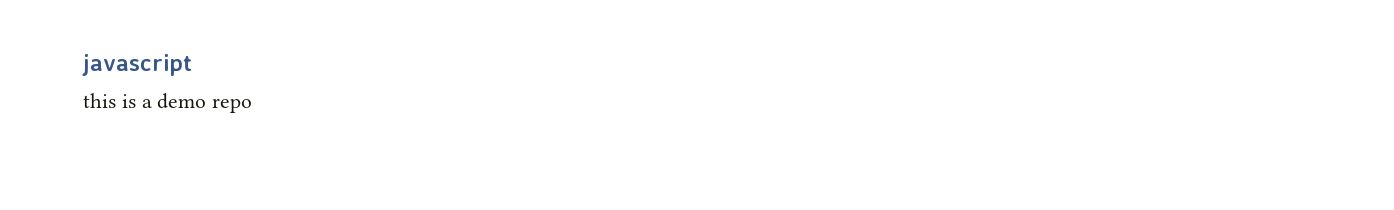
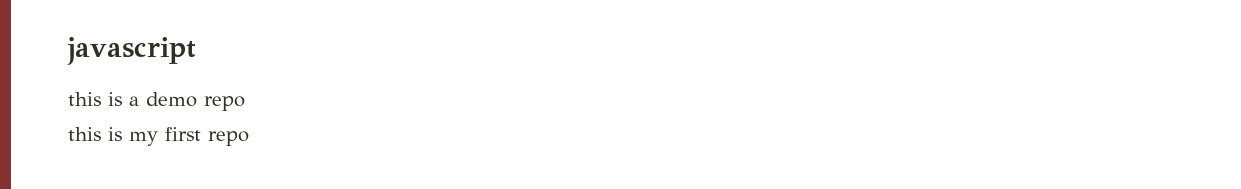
(253, 105) none -> [68,127,249,146] // this is my first repo

